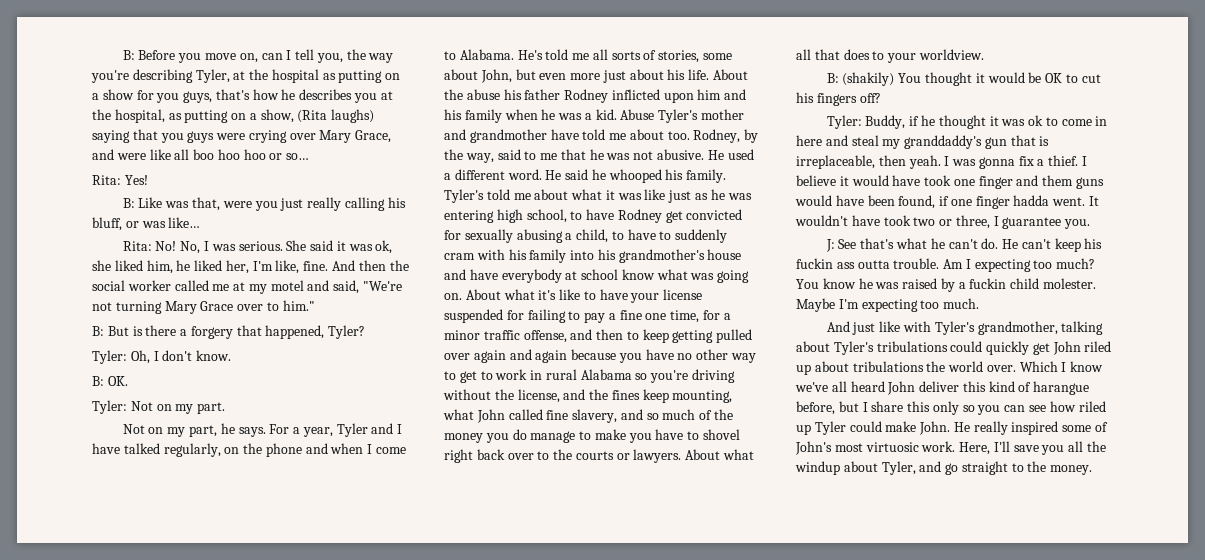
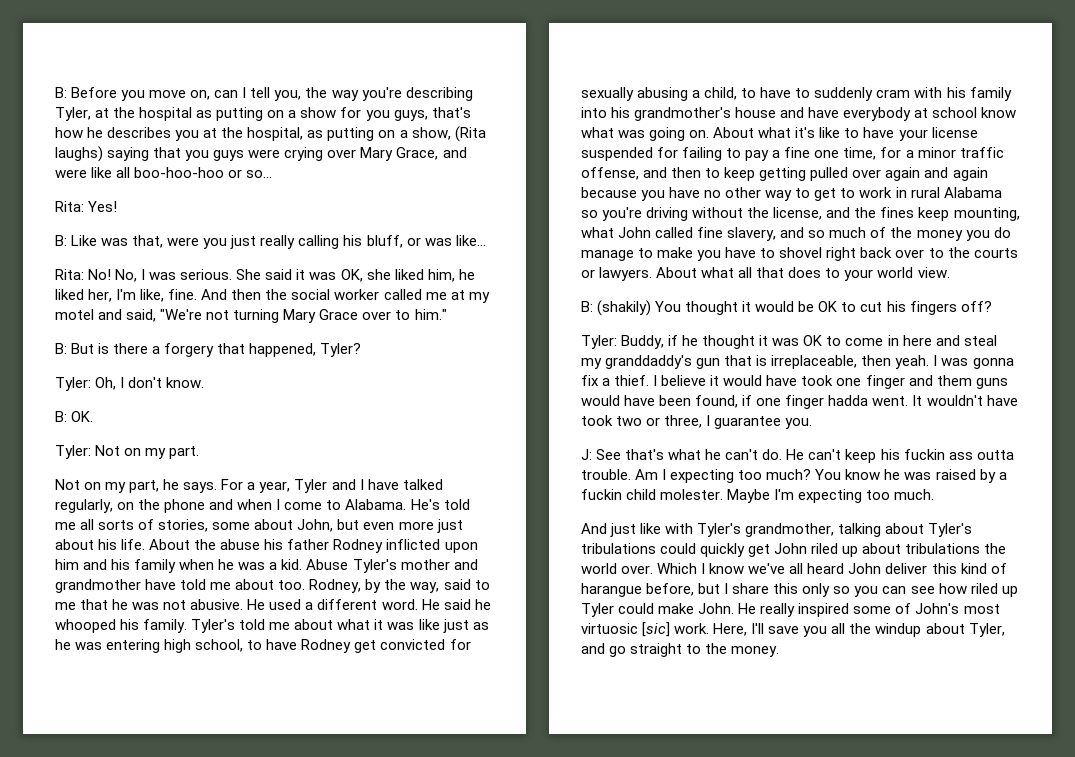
[193,149,266,160] boo hoo hoo -> [134,167,225,178] boo-hoo-hoo
[375,240,393,254] ok, -> [340,269,363,282] OK,
[918,49,984,60] worldview. -> [877,267,950,278] world view.
[1028,115,1044,126] ok -> [803,335,823,346] OK
(919, 447) none -> [642,622,671,637] [sic]

